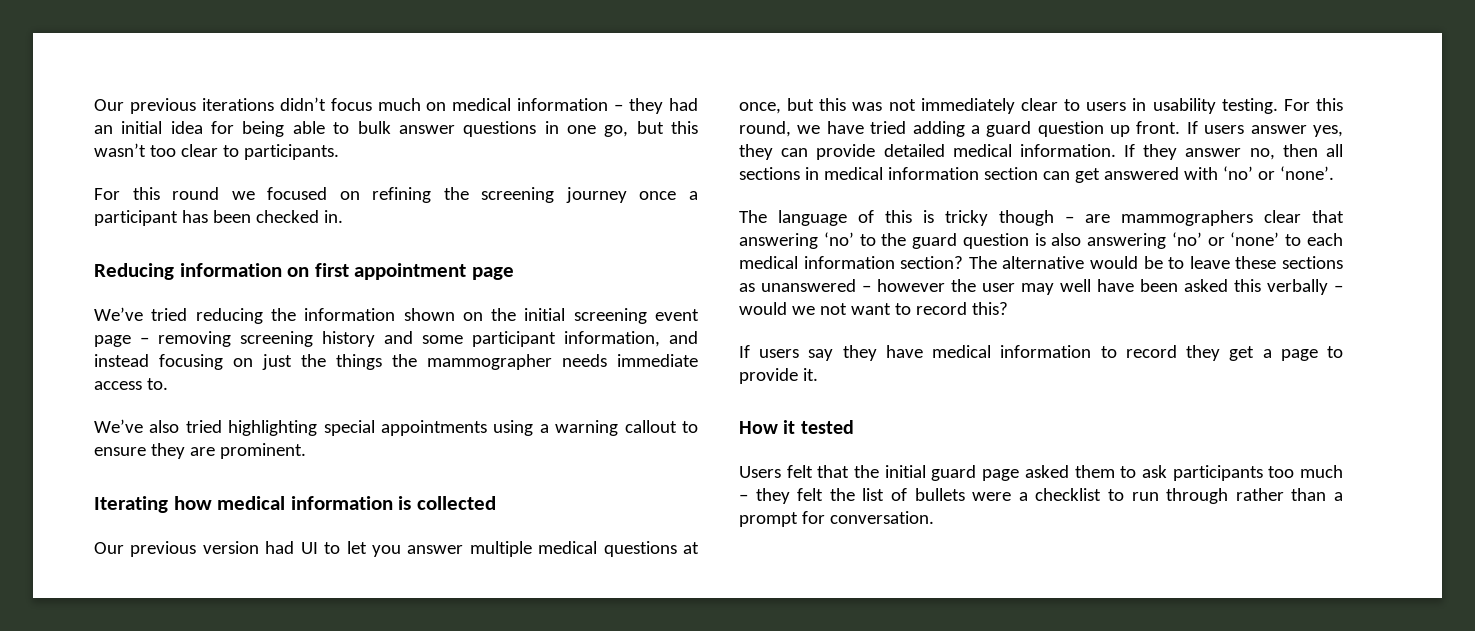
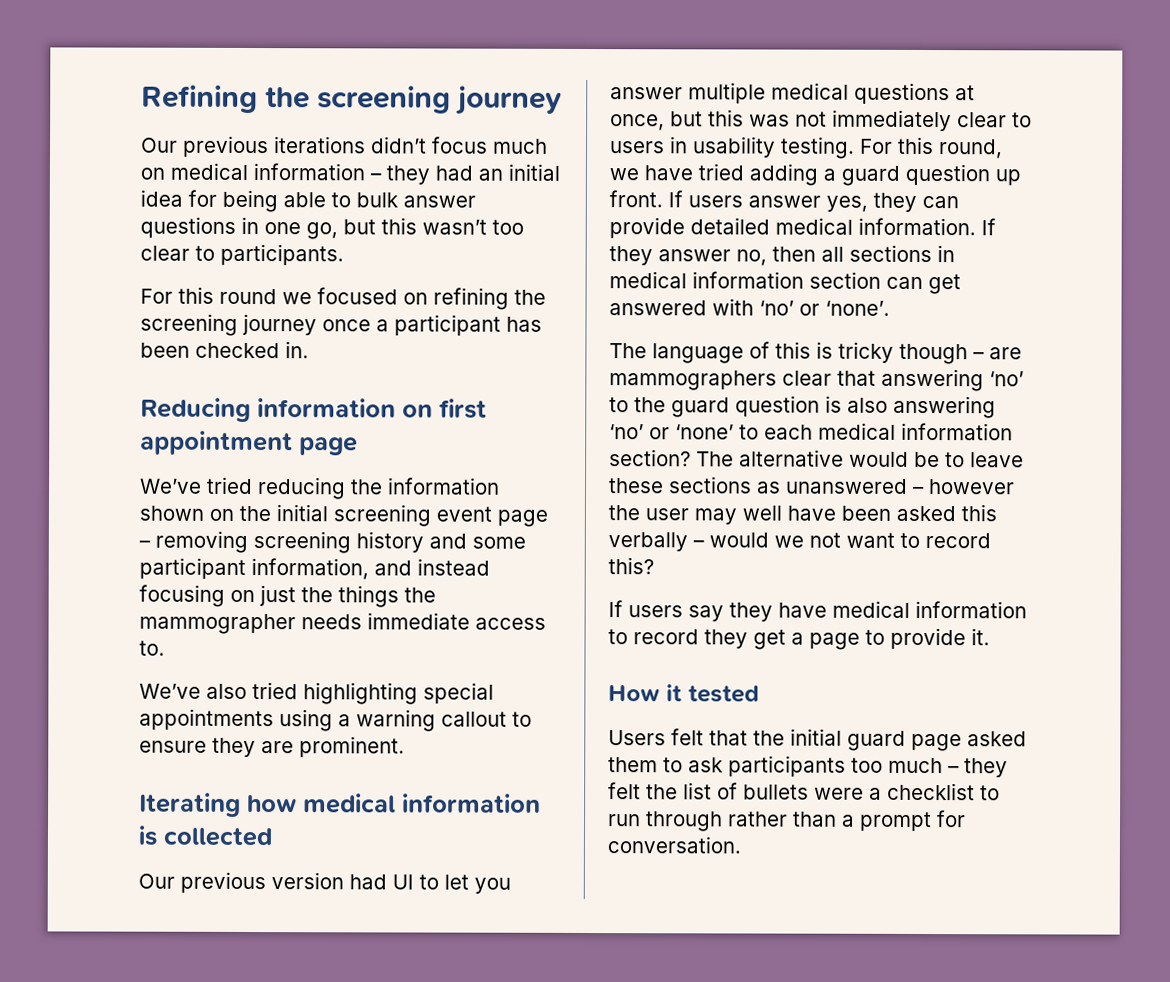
(94, 105) none -> [141,84,563,115] Refining the screening journey //

